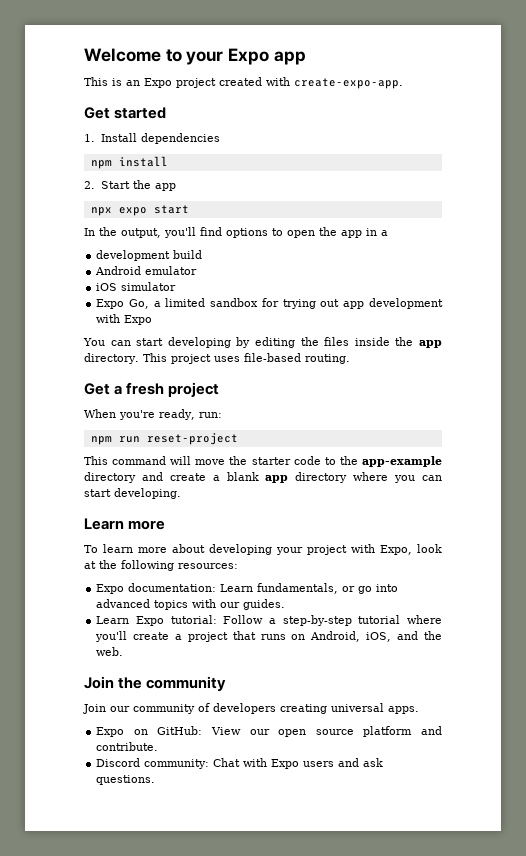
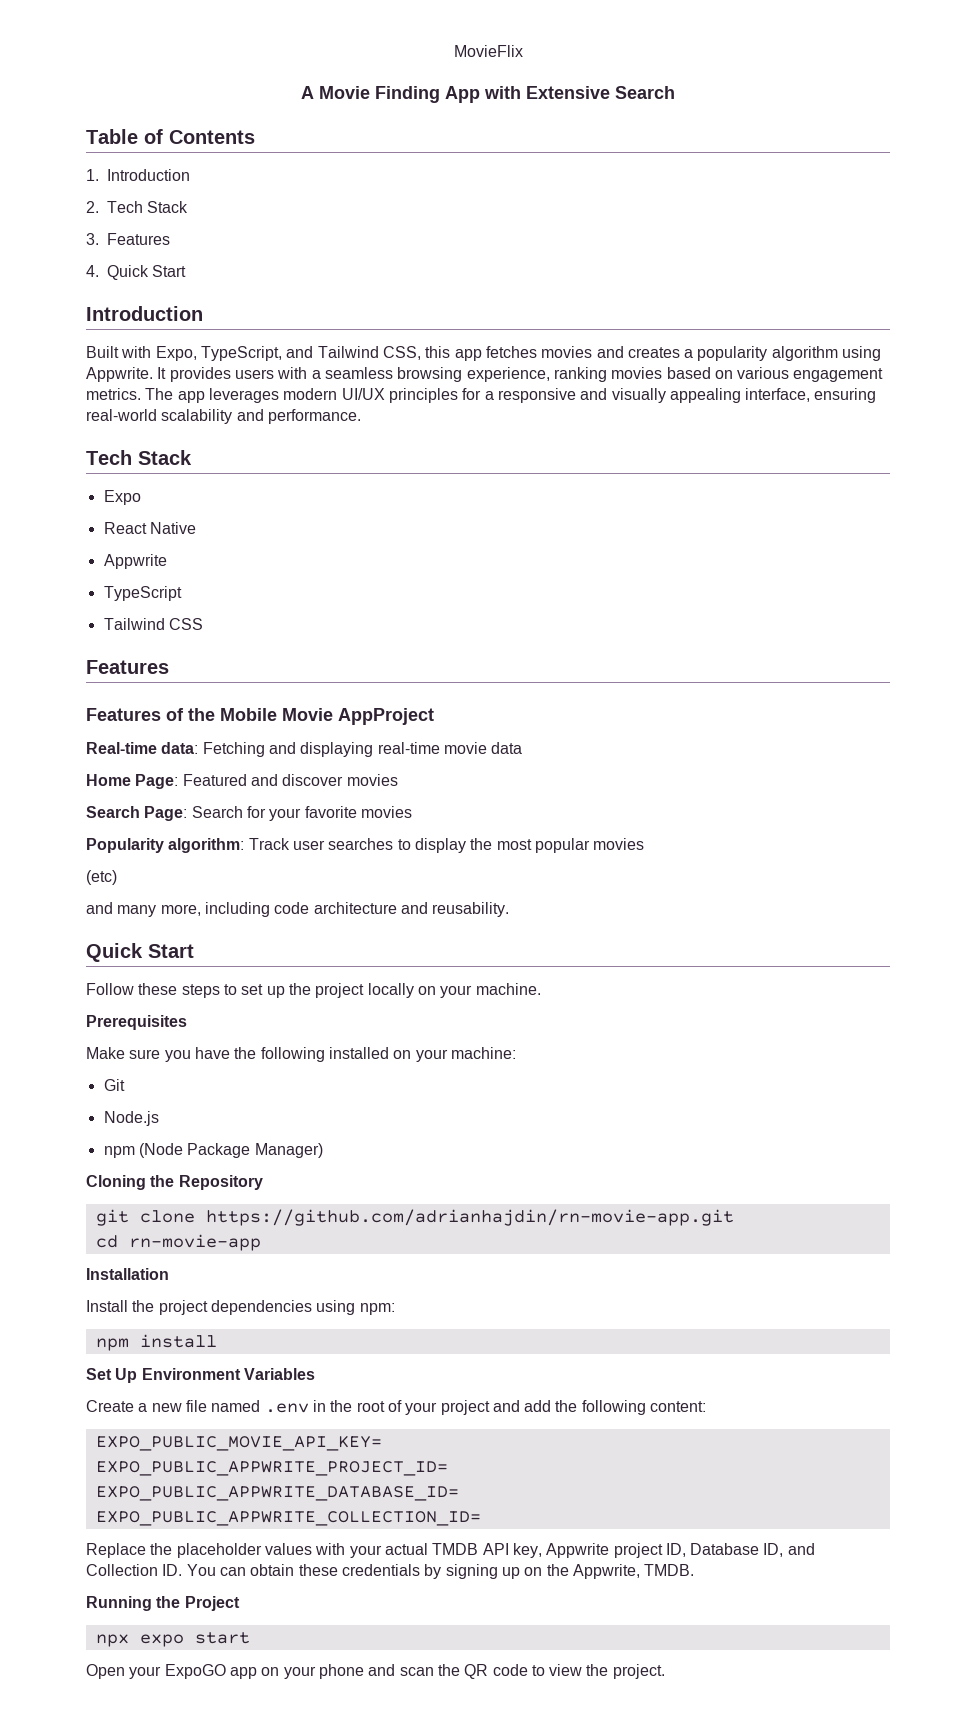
[84,48,306,65] [84,77,403,89] [84,107,167,119] [84,133,137,142] Welcome to your Expo app // This is an Expo project created with create-expo-app. // Get started // 1. Install -> [453,45,523,57] [301,86,675,103] [86,129,255,144] [86,169,190,181] [86,201,189,213] [86,233,170,245] [86,265,187,280] [86,306,203,321] [86,346,882,361] [86,367,884,382] [86,388,877,403] [86,409,361,424] [86,450,192,465] [103,490,141,505] [103,522,196,534] [103,554,167,569] [103,586,182,601] [103,618,203,630] [86,660,169,674] [86,708,434,725] [86,742,523,757] [86,774,398,789] [86,806,412,821] [86,838,645,853] [86,870,117,885] [86,902,510,917] [86,943,194,962] [86,983,541,998] [86,1015,187,1030] [86,1047,516,1062] [103,1079,125,1091] [103,1111,159,1126] [103,1143,323,1158] [86,1175,263,1190] [95,1209,734,1226] [95,1234,261,1251] [86,1268,169,1280] [86,1300,208,1315] MovieFlix // A Movie Finding App with Extensive Search // Table of Contents // 1. Introduction // 2. Tech Stack // 3. Features // 4. Quick Start // Introduction // Built with Expo, TypeScript, and Tailwind CSS, this app fetches movies and creates a popularity algorithm using Appwrite. It provides users with a seamless browsing experience, ranking movies based on various engagement metrics. The app leverages modern UI/UX principles for a responsive and visually appealing interface, ensuring real-world scalability and performance. // Tech Stack // Expo // React Native // Appwrite // TypeScript // Tailwind CSS // Features // Features of the Mobile Movie AppProject // Real-time data: Fetching and displaying real-time movie data // Home Page: Featured and discover movies // Search Page: Search for your favorite movies // Popularity algorithm: Track user searches to display the most popular movies // (etc) // and many more, including code architecture and reusability. // Quick Start // Follow these steps to set up the project locally on your machine. // Prerequisites // Make sure you have the following installed on your machine: // Git // Node.js // npm (Node Package Manager) // Cloning the Repository // git clone https://github.com/adrianhajdin/rn-movie-app.git // cd rn-movie-app // Installation // Install the project
(220, 138) none -> [316,1300,395,1315] using npm:
[84,180,176,191] [90,205,189,216] [84,227,388,238] [96,250,203,261] [95,266,198,275] [96,282,177,291] [96,298,443,309] [96,314,153,325] [83,337,443,348] [84,353,350,364] [84,382,220,397] [84,409,222,420] [90,433,238,445] [84,456,442,467] [84,472,443,483] [84,488,181,499] [84,518,166,530] [84,544,442,555] [84,560,238,571] [96,583,399,594] [96,599,286,610] [96,615,442,626] [95,631,442,642] [96,647,124,656] [84,676,227,691] [83,703,419,714] [96,726,443,737] [96,742,159,751] [96,758,384,769] [96,775,156,785] 2. Start the app // npx expo start // In the output, you'll find options to open the app in a // development build // Android emulator // iOS simulator // Expo Go, a limited sandbox for trying out app development with Expo // You can start developing by editing the files inside the app directory. This project uses file-based routing. // Get a fresh project // When you're ready, run: // npm run reset-project // This command will move the starter code to the app-example directory and create a blank app directory where you can start developing. // Learn more // To learn more about developing your project with Expo, look at the following resources: // Expo documentation: Learn fundamentals, or go into advanced topics with our guides. // Learn Expo tutorial: Follow a step-by-step tutorial where you'll create a project that runs on Android, iOS, and the web. // Join the community // Join our community of developers creating universal apps. // Expo on GitHub: View our open source platform and contribute. // Discord community: Chat with Expo users and ask questions. -> [86,1368,315,1383] [86,1400,707,1415] [95,1436,382,1451] [95,1461,448,1476] [95,1486,459,1501] [95,1511,481,1526] [86,1543,815,1558] [86,1564,695,1579] [86,1596,240,1611] [95,1632,250,1647] [86,1664,665,1679] Set Up Environment Variables // Create a new file named .env in the root of your project and add the following content: // EXPO_PUBLIC_MOVIE_API_KEY= // EXPO_PUBLIC_APPWRITE_PROJECT_ID= // EXPO_PUBLIC_APPWRITE_DATABASE_ID= // EXPO_PUBLIC_APPWRITE_COLLECTION_ID= // Replace the placeholder values with your actual TMDB API key, Appwrite project ID, Database ID, and Collection ID. You can obtain these credentials by signing up on the Appwrite, TMDB. // Running the Project // npx expo start // Open your ExpoGO app on your phone and scan the QR code to view the project.

